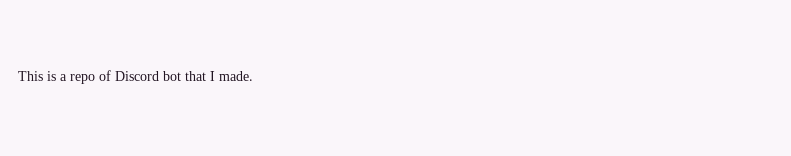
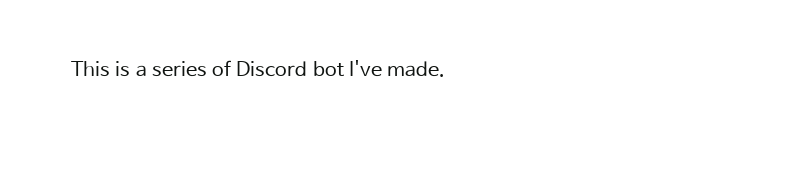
[70,74,95,84] repo -> [151,61,207,77] series
[185,71,215,81] that I -> [348,60,382,77] I've

